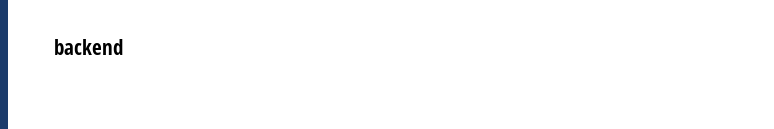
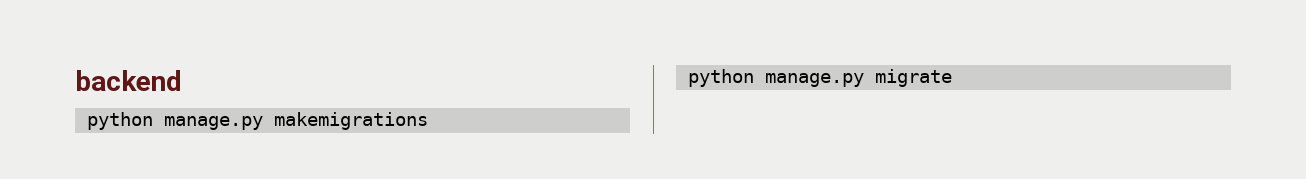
(123, 47) none -> [86,112,428,130] [687,69,952,87] // python manage.py makemigrations // python manage.py migrate

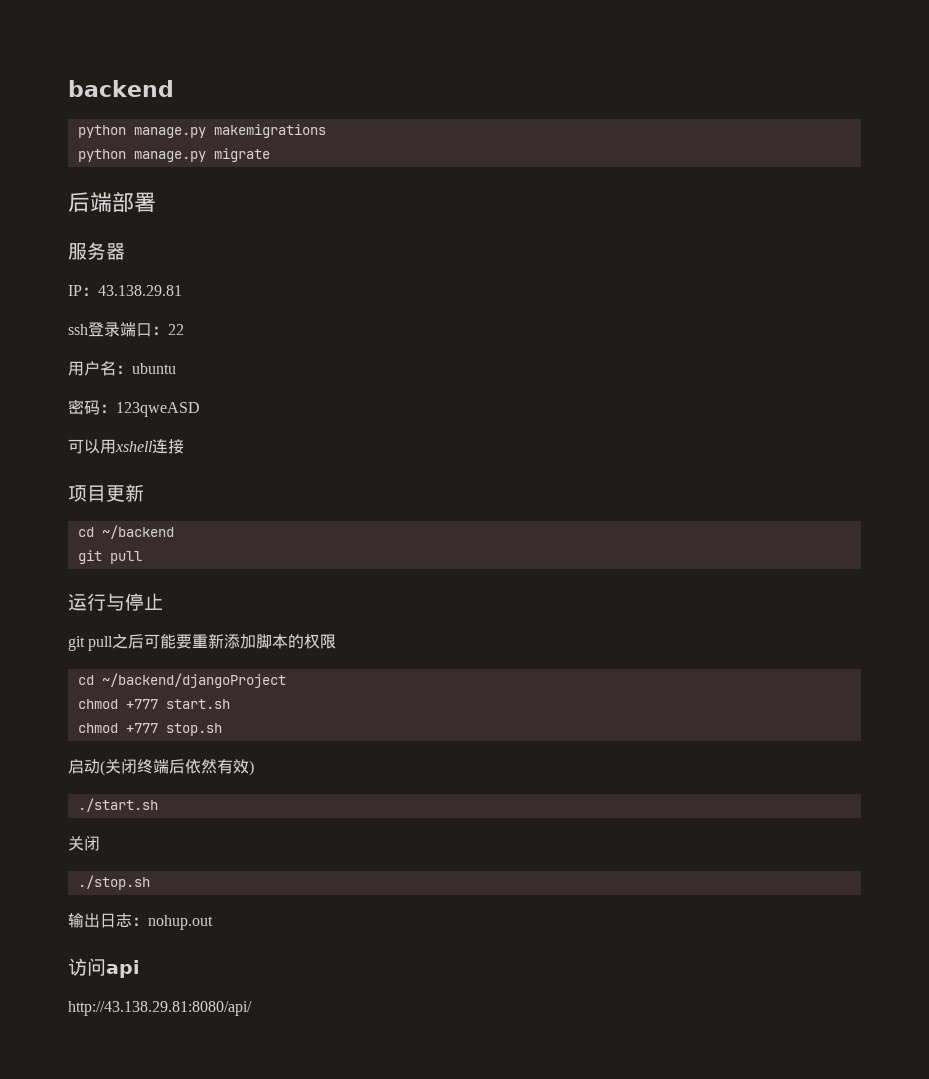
(952, 78) none -> [68,192,156,213] [68,242,125,260] [68,285,182,296] [68,322,184,337] [68,361,176,376] [68,399,200,417] [68,439,184,454] [68,484,144,502] [77,525,174,539] [77,550,142,564] [68,593,163,611] [68,633,337,651] [77,673,286,688] [77,699,230,709] [77,723,222,736] [68,758,254,776] [77,798,158,812] [68,835,100,851] [77,875,150,890] [68,913,213,930] [68,958,140,978] [68,1001,252,1016] // 后端部署 // 服务器 // IP：43.138.29.81 // ssh登录端口：22 // 用户名：ubuntu // 密码：123qweASD // 可以用xshell连接 // 项目更新 // cd ~/backend // git pull // 运行与停止 // git pull之后可能要重新添加脚本的权限 // cd ~/backend/djangoProject // chmod +777 start.sh // chmod +777 stop.sh // 启动(关闭终端后依然有效) // ./start.sh // 关闭 // ./stop.sh // 输出日志：nohup.out // 访问api // http://43.138.29.81:8080/api/

